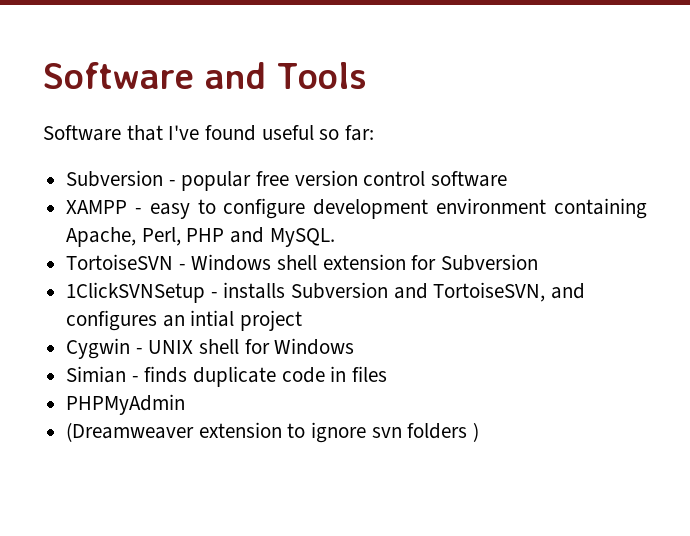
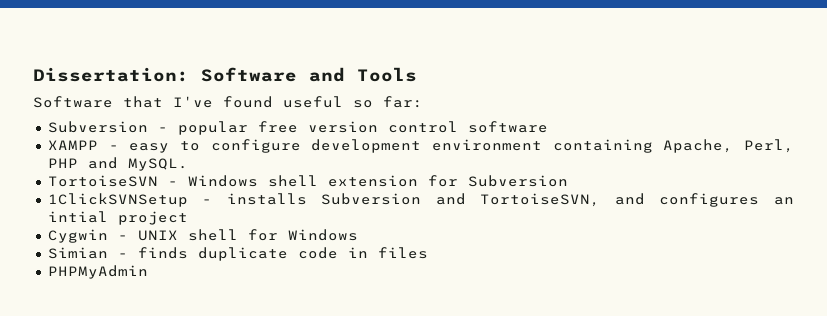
(43, 75) none -> [33,67,189,82] Dissertation:
[66,422,480,443] // (Dreamweaver extension to ignore svn folders ) -> (148, 272) none

